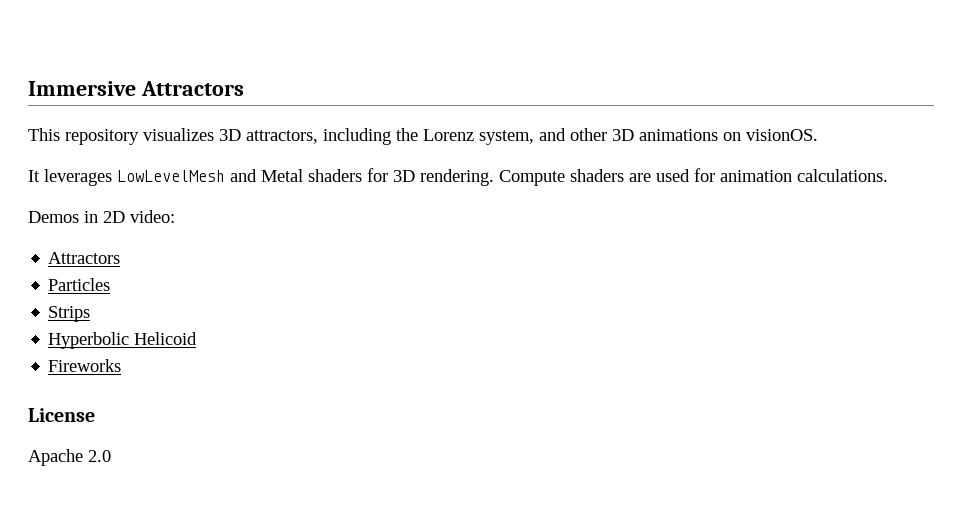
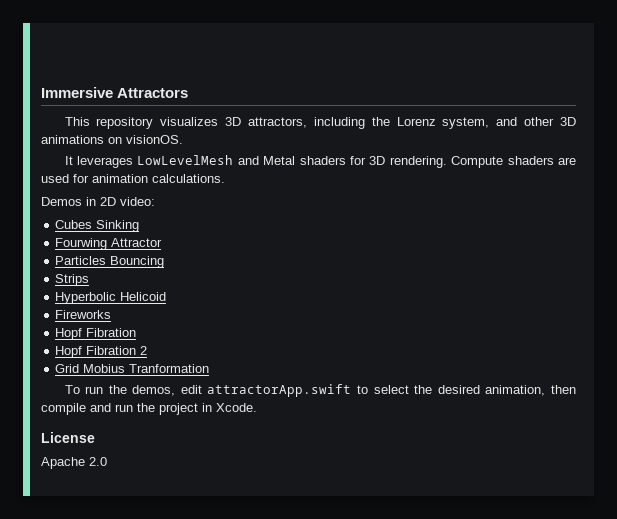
[48,252,121,264] Attractors -> [55,220,140,232] [55,238,163,250] Cubes Sinking // Fourwing Attractor
(111, 284) none -> [110,256,165,268] Bouncing
(122, 365) none -> [55,328,137,340] [55,346,148,358] [55,364,210,373] [64,384,576,397] [41,403,257,415] // Hopf Fibration // Hopf Fibration 2 // Grid Mobius Tranformation // To run the demos, edit attractorApp.swift to select the desired animation, then compile and run the project in Xcode.

